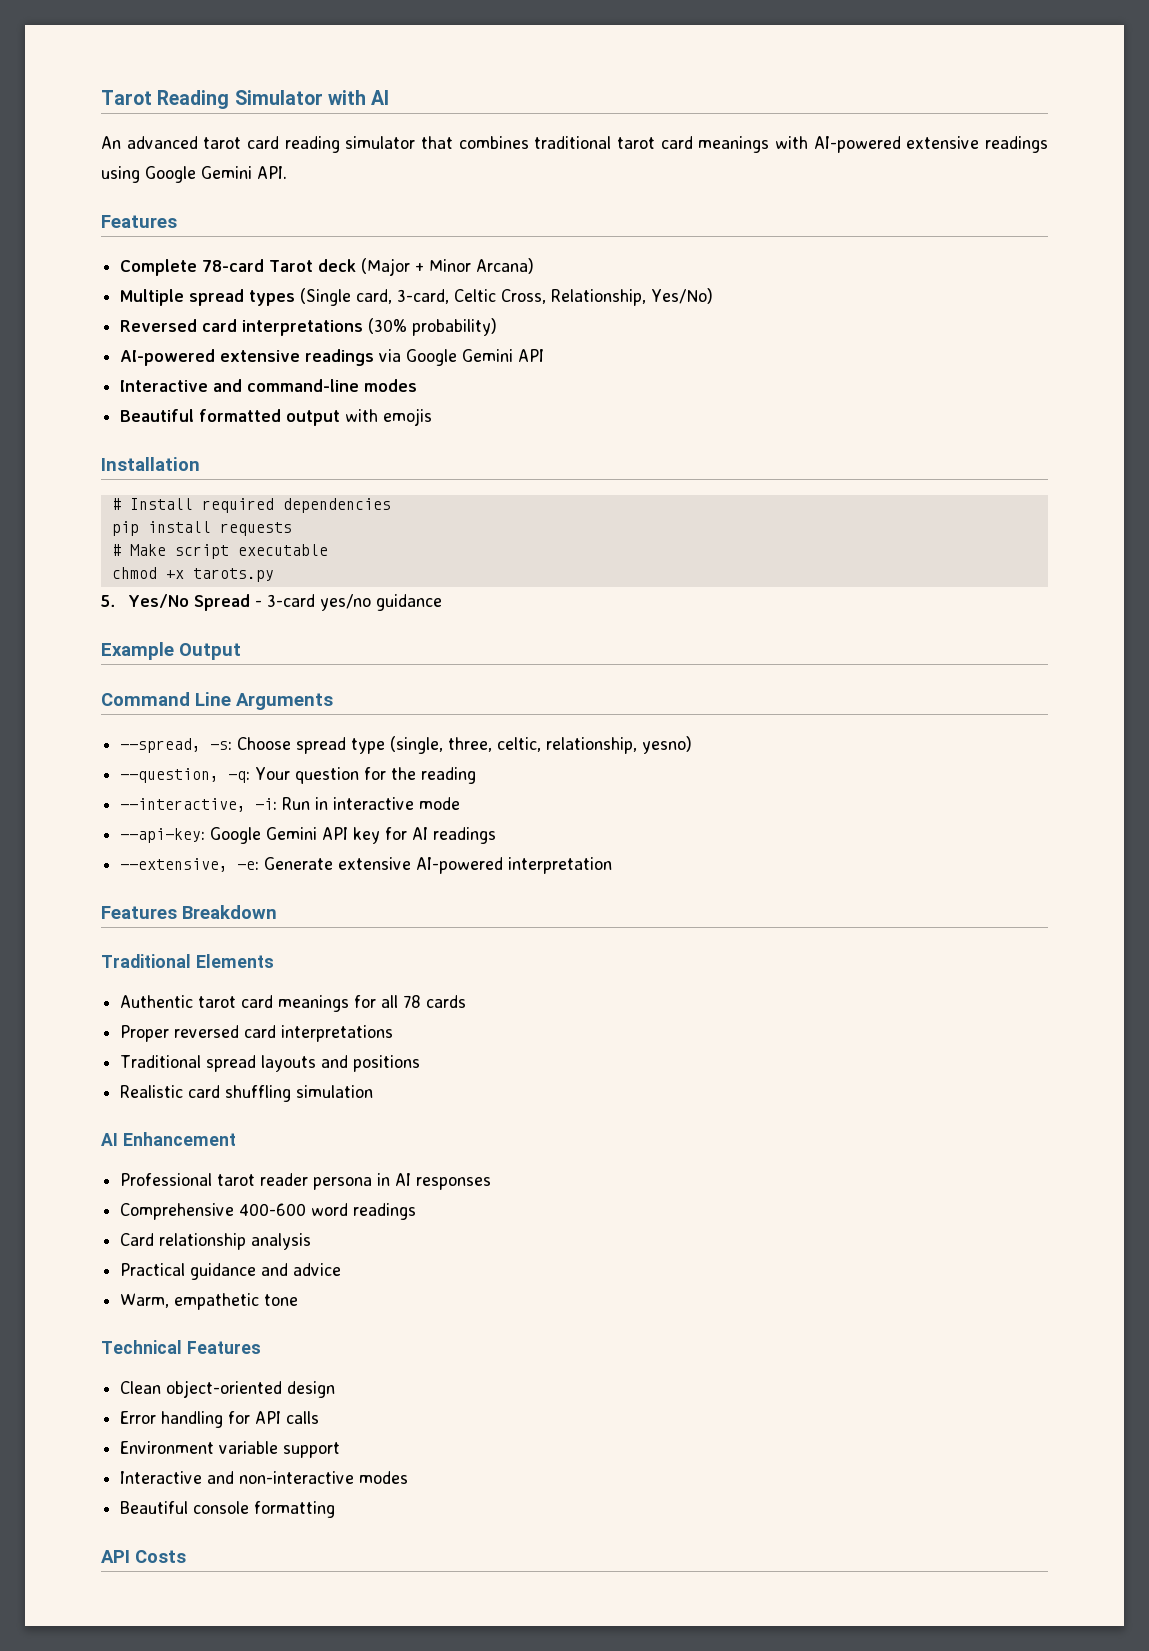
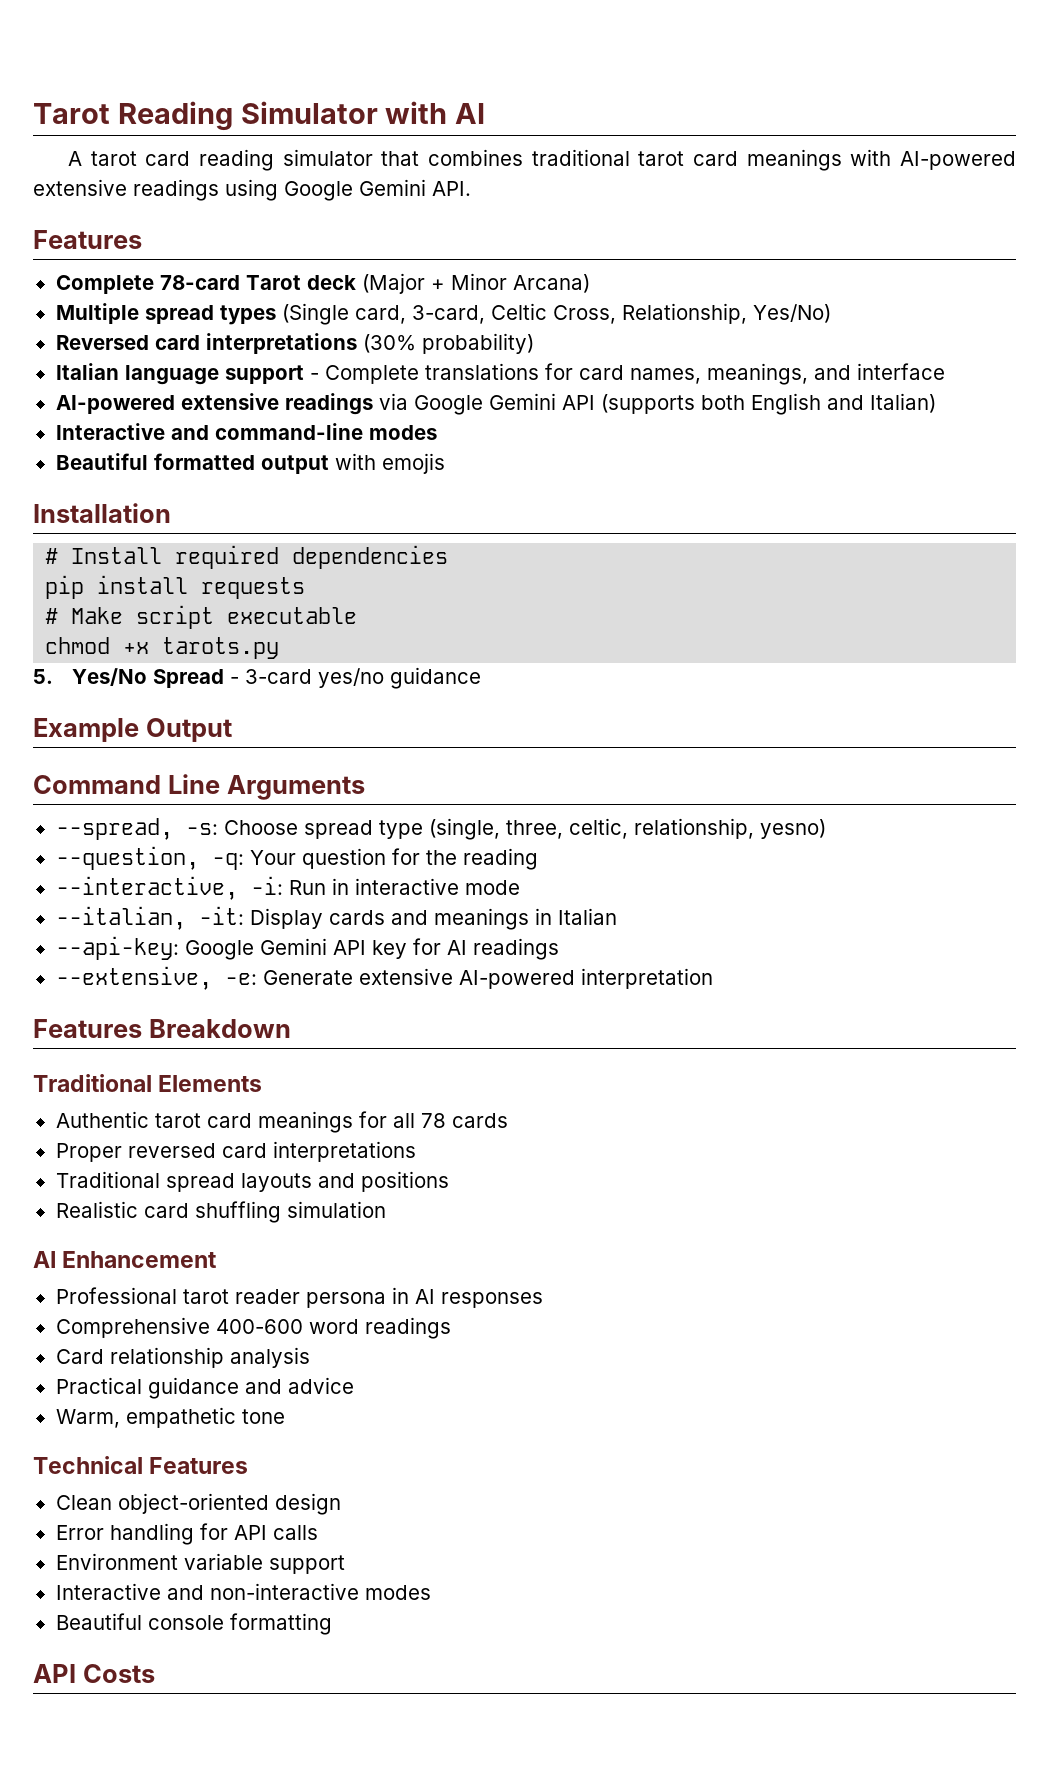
[101,136,198,149] An advanced -> [67,151,82,166] A
(498, 327) none -> [55,363,945,385] // Italian language support - Complete translations for card names, meanings, and interface
(545, 355) none -> [600,393,936,415] (supports both English and Italian)
(461, 803) none -> [55,906,617,930] // --italian, -it: Display cards and meanings in Italian

